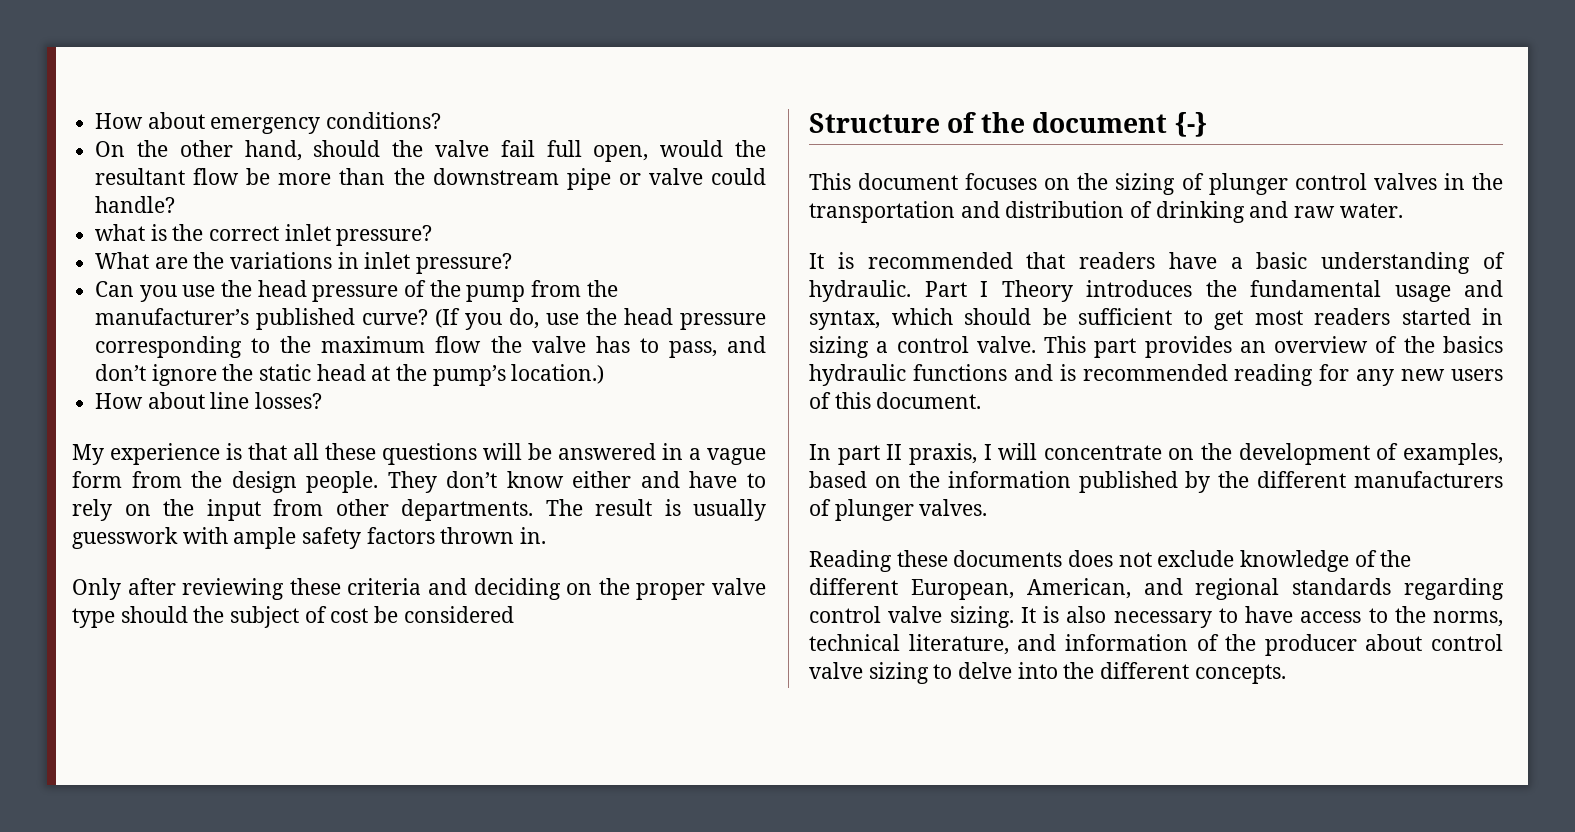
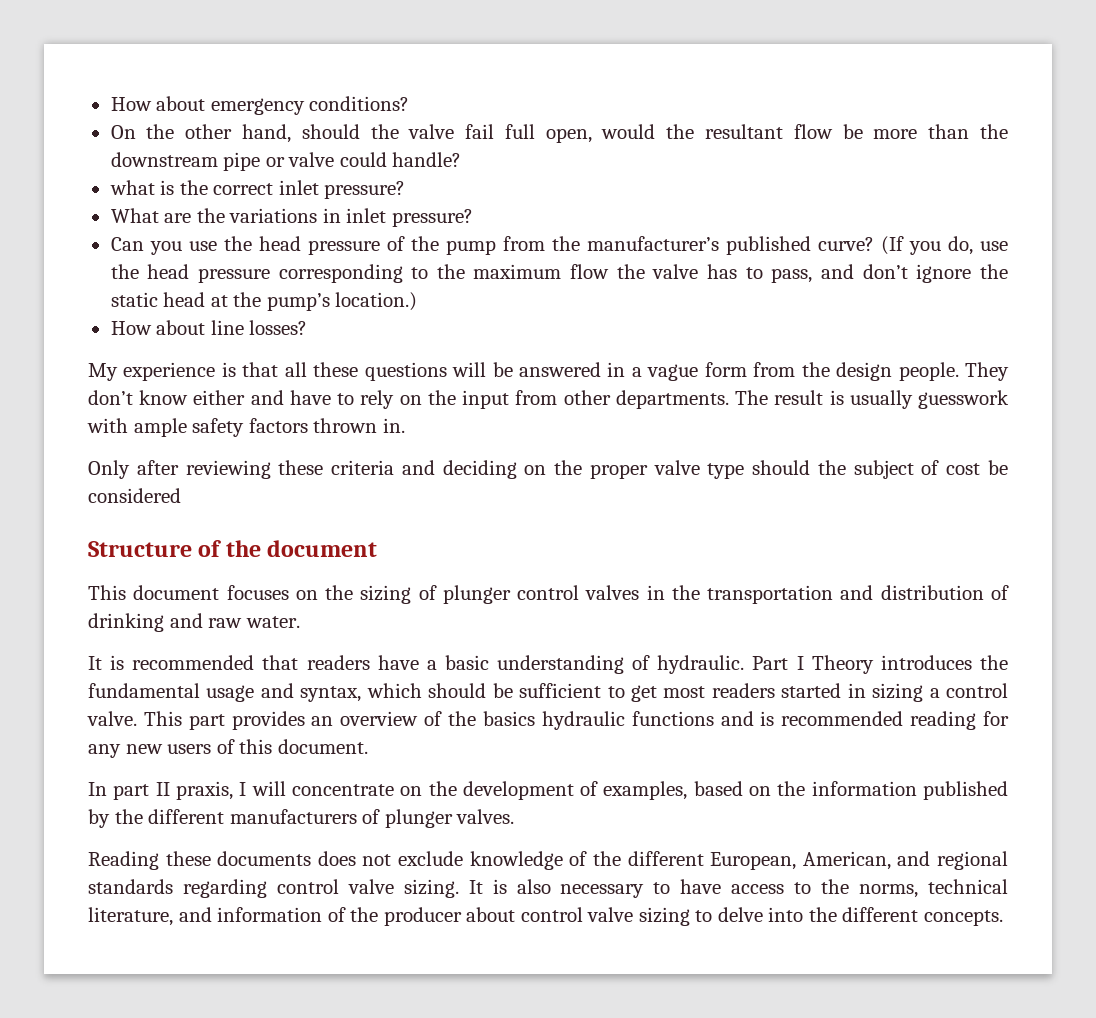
[1174,112,1207,137] {-} -> (378, 548) none

